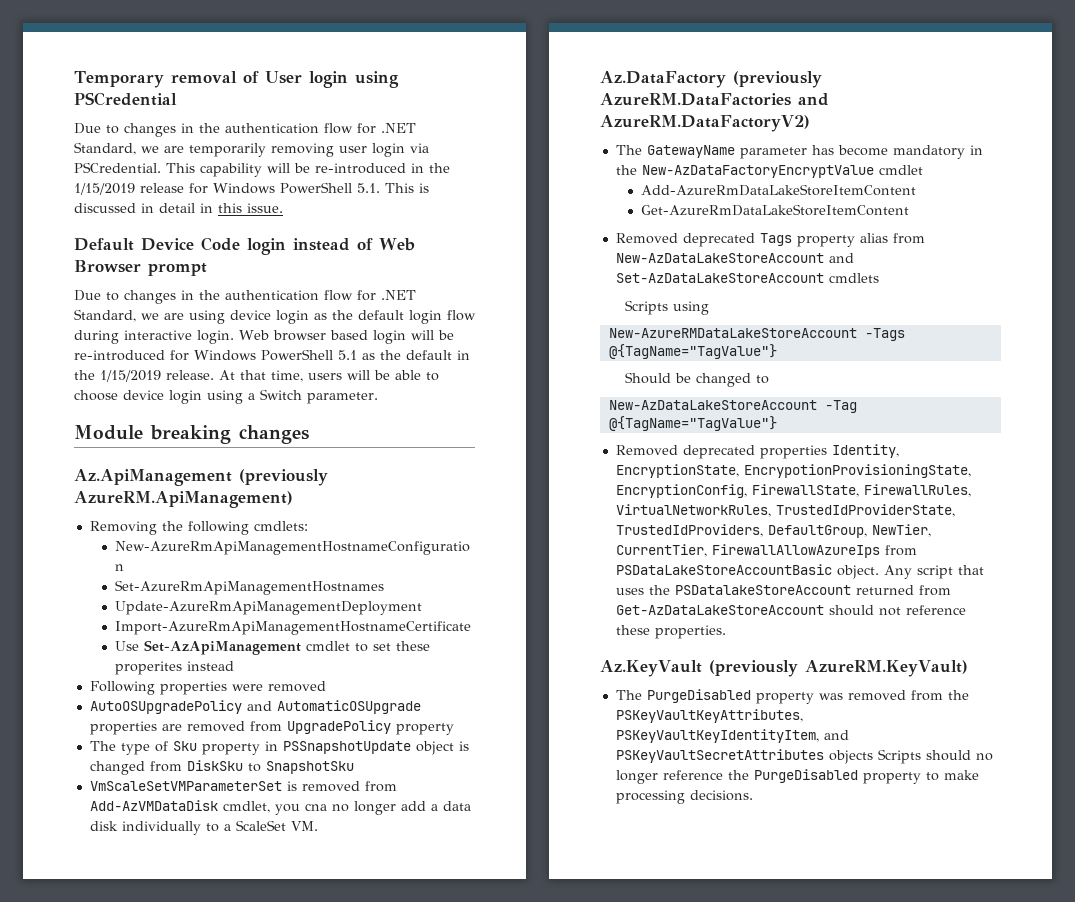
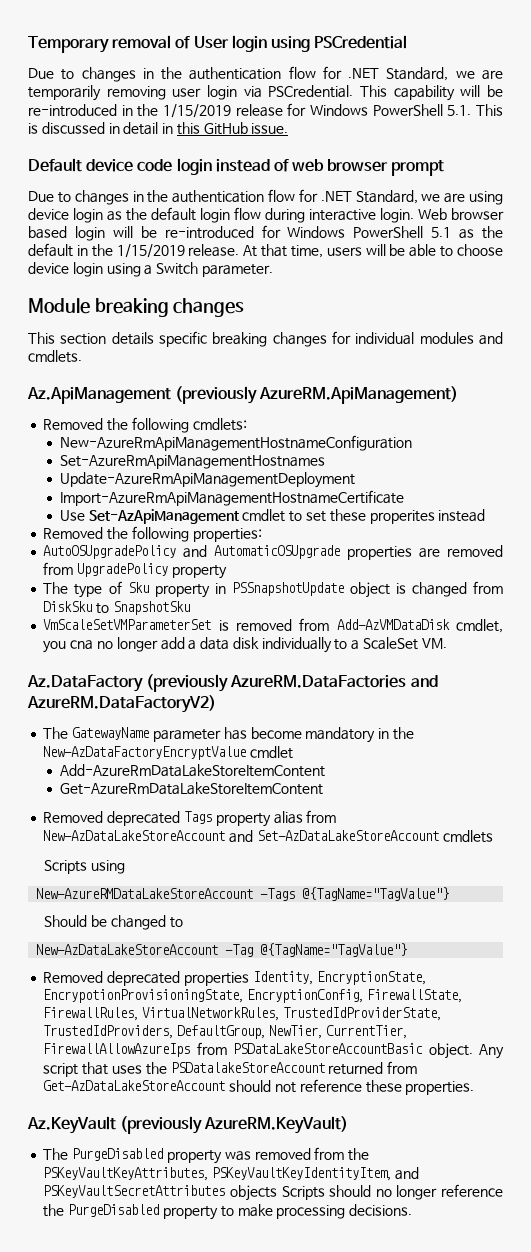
(242, 208) none -> [203,122,248,135] GitHub
[141,237,240,251] Device Code -> [86,159,173,172] device code
[379,238,415,251] [74,260,141,273] Web Browser -> [292,159,389,172] web browser
(309, 434) none -> [28,331,503,347] [28,350,82,363] // This section details specific breaking changes for individual modules and cmdlets.
[89,521,157,535] Removing -> [43,418,104,430] Removed
[89,681,326,695] Following properties were removed -> [43,526,262,542] Removed the following properties:

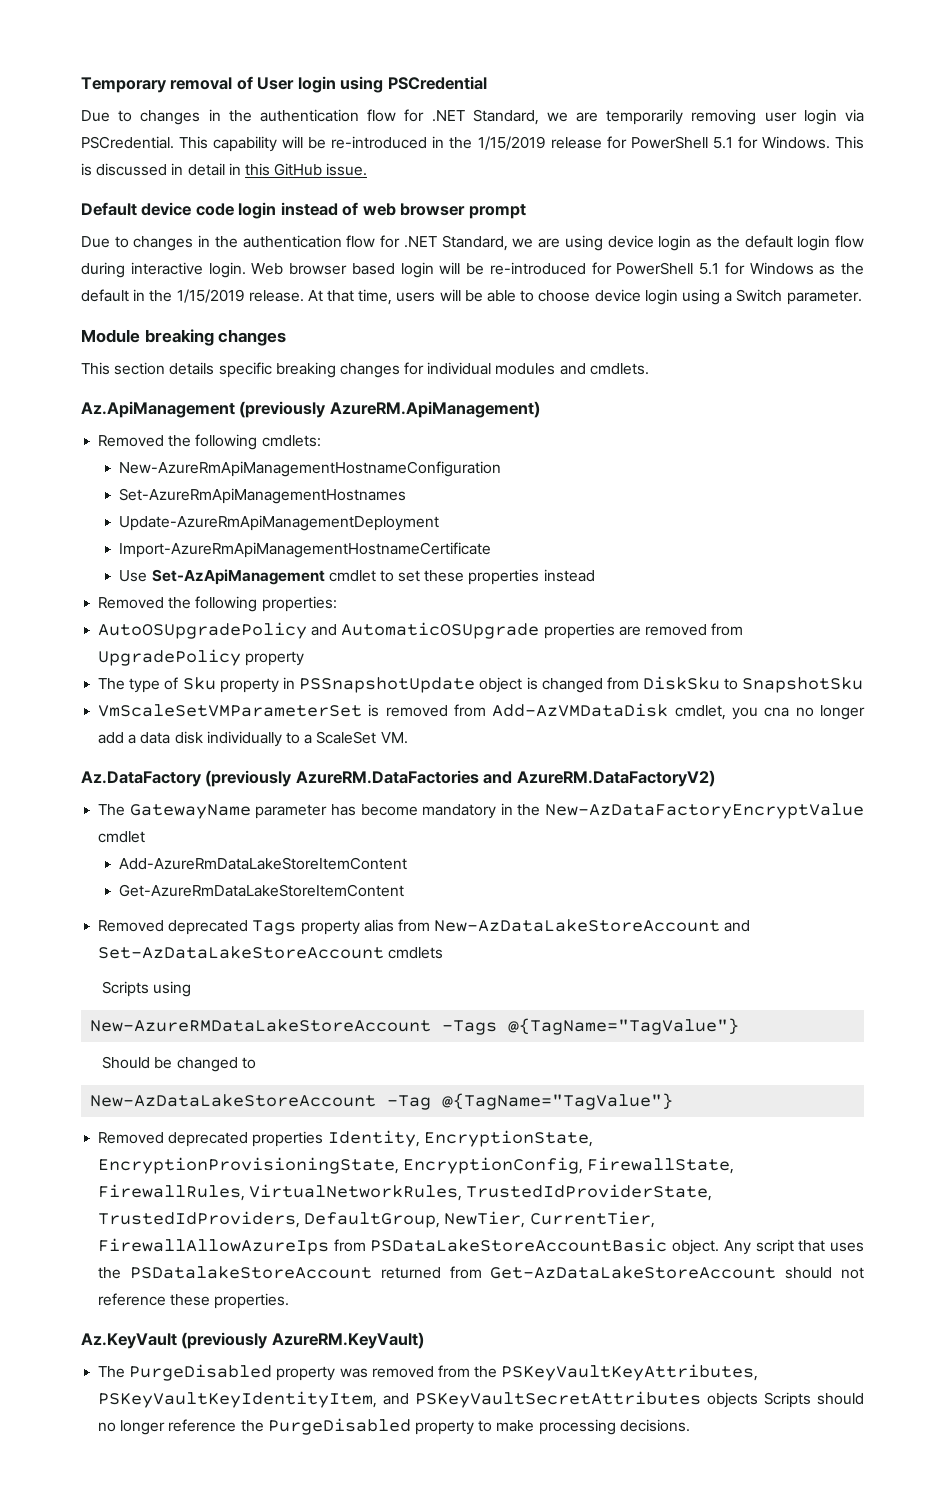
[310,104,472,116] Windows PowerShell 5.1. -> [630,136,830,149] PowerShell 5.1 for Windows.
[287,226,452,238] Windows PowerShell 5.1 -> [616,262,814,275] PowerShell 5.1 for Windows
[369,510,435,524] properites -> [468,569,540,585] properties
[43,989,244,1003] EncrypotionProvisioningState, -> [98,1157,400,1174] EncryptionProvisioningState,

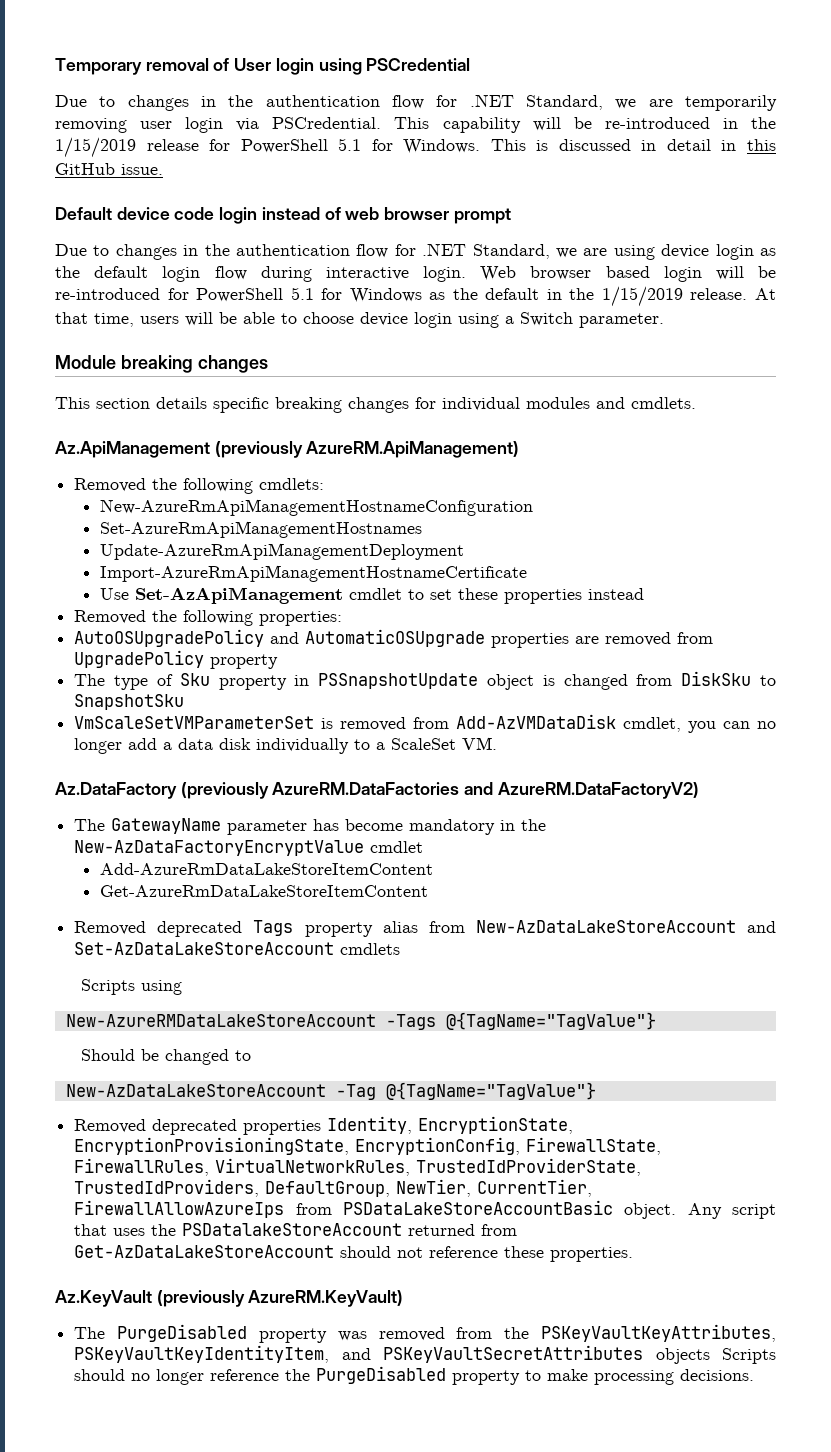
[764,707,790,717] cna -> [723,721,751,729] can

